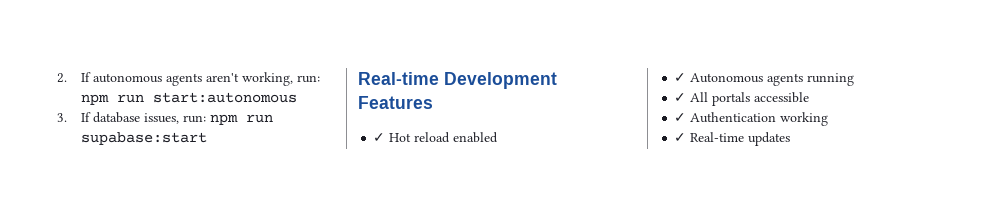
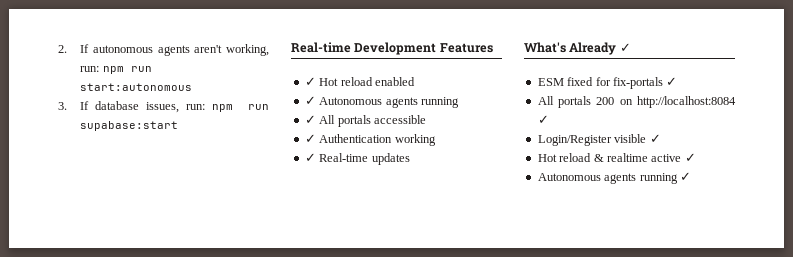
(791, 139) none -> [524,42,631,55] [537,77,678,89] [537,96,736,108] [537,115,549,124] [537,134,661,146] [537,153,696,162] [537,172,691,184] // What's Already ✓ // ESM fixed for fix-portals ✓ // All portals 200 on http://localhost:8084 ✓ // Login/Register visible ✓ // Hot reload & realtime active ✓ // Autonomous agents running ✓

